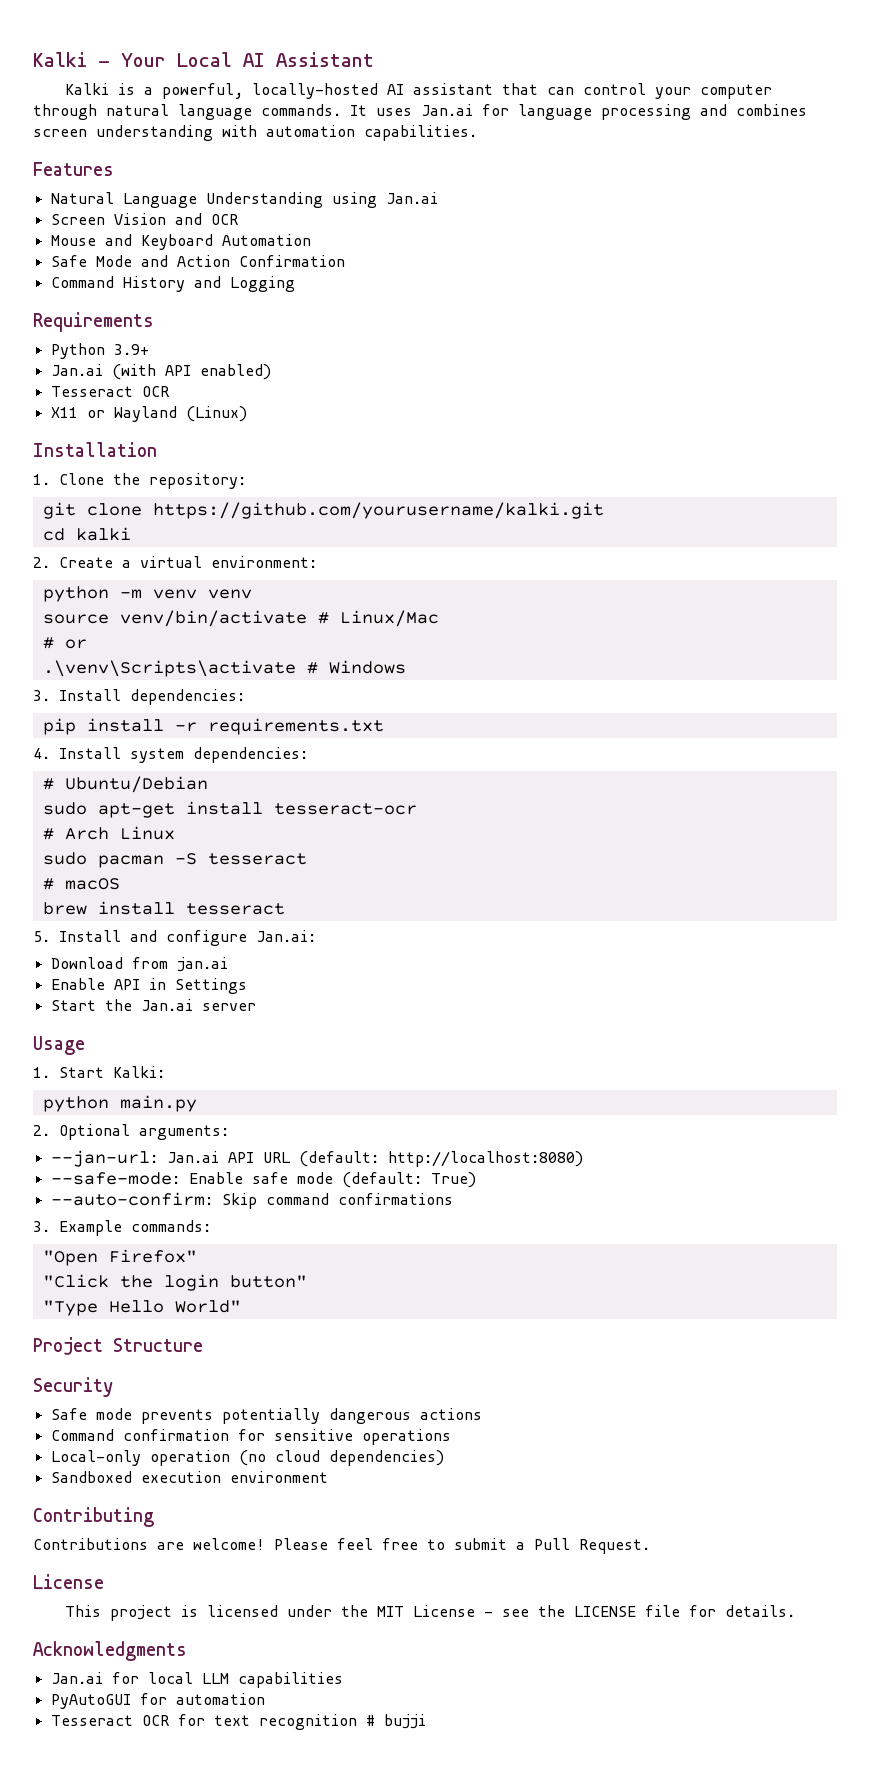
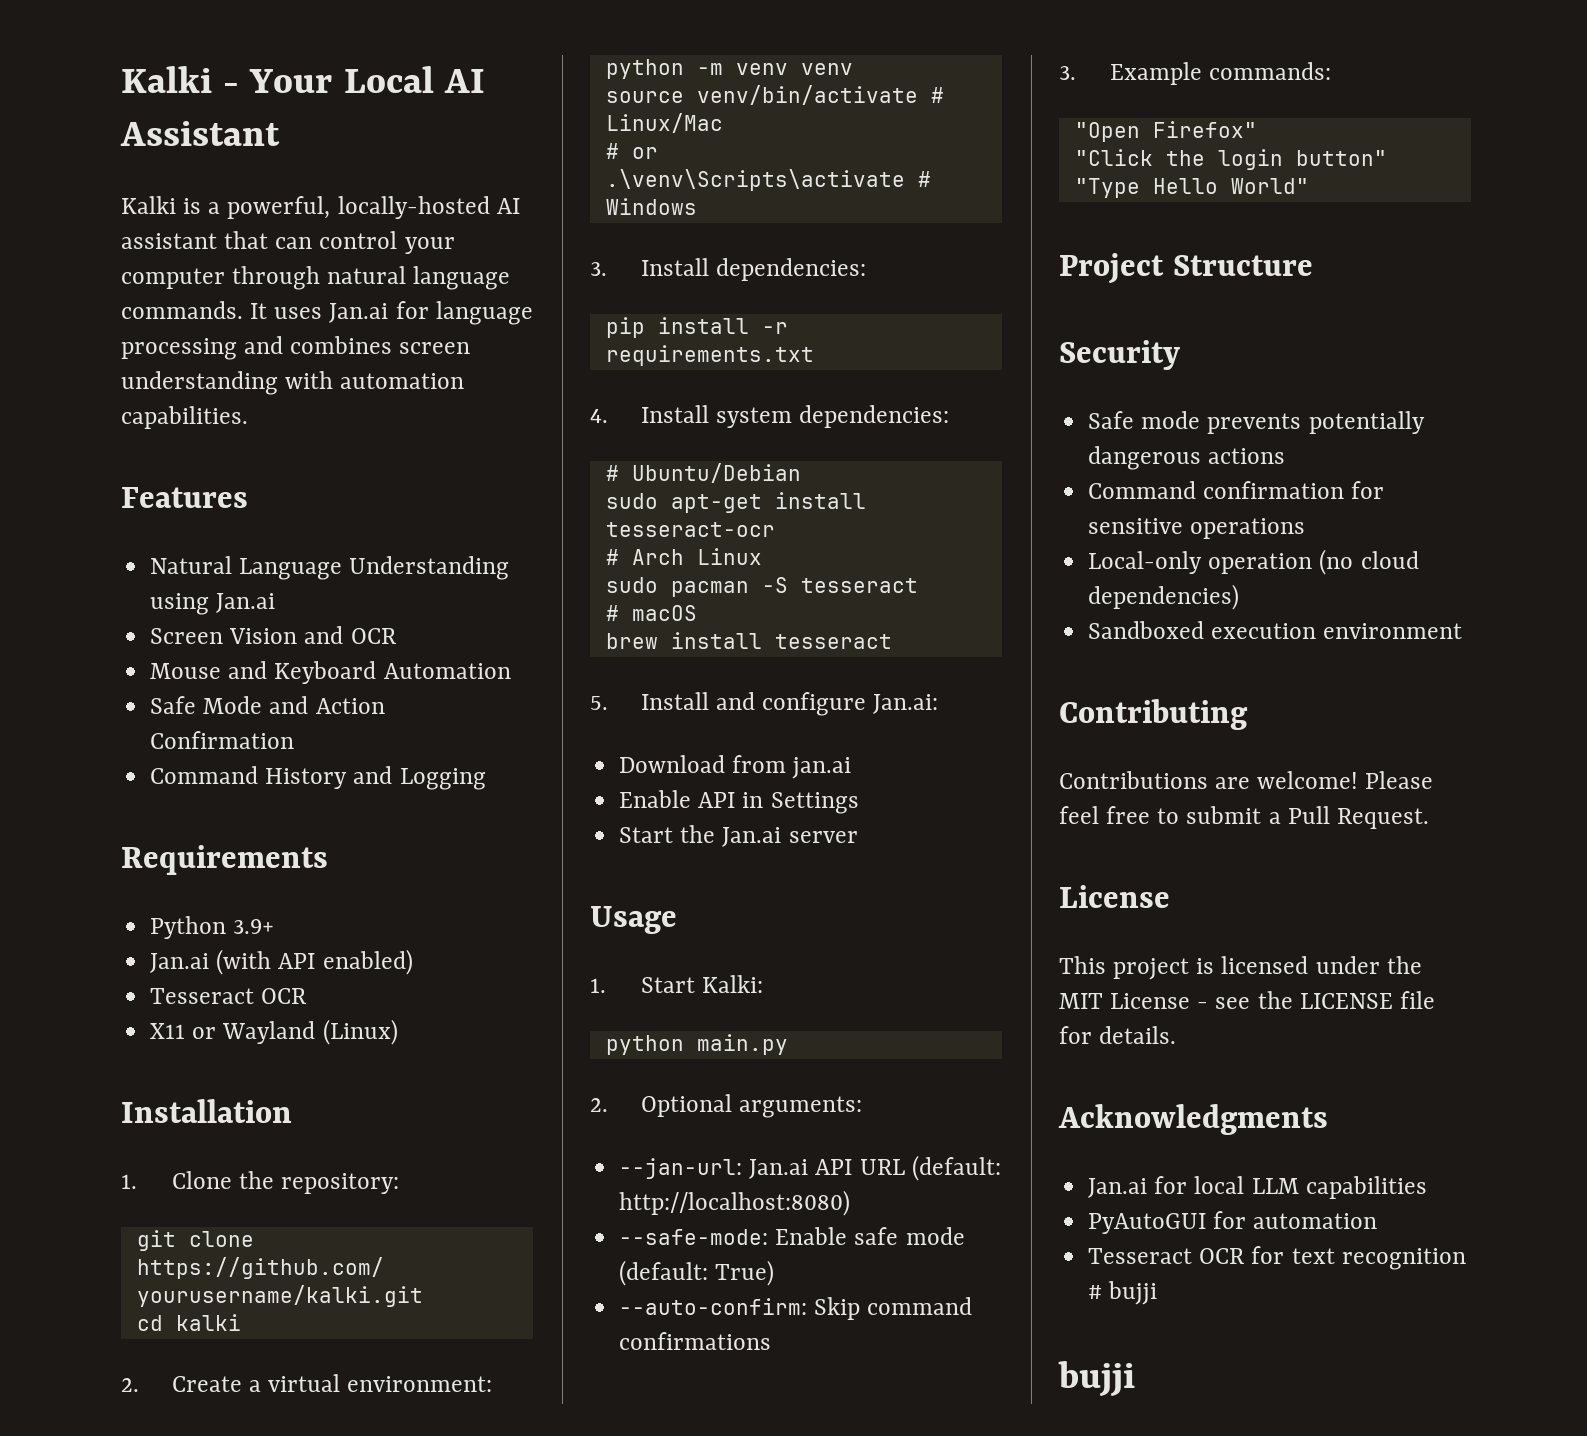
(426, 1721) none -> [1058,1361,1135,1397] // bujji

